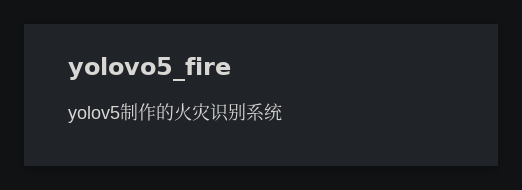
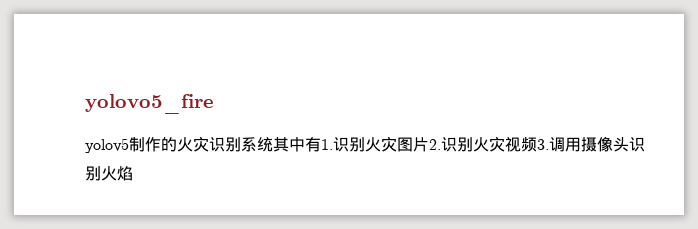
(282, 112) none -> [273,136,645,152] [85,166,133,181] 其中有1.识别火灾图片2.识别火灾视频3.调用摄像头识别火焰

